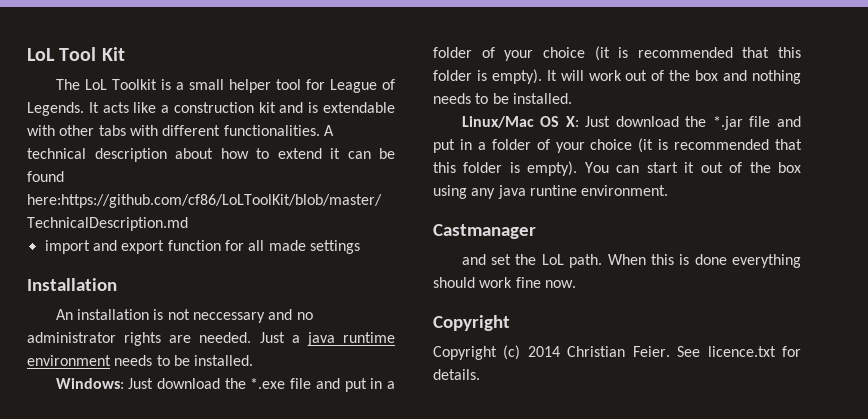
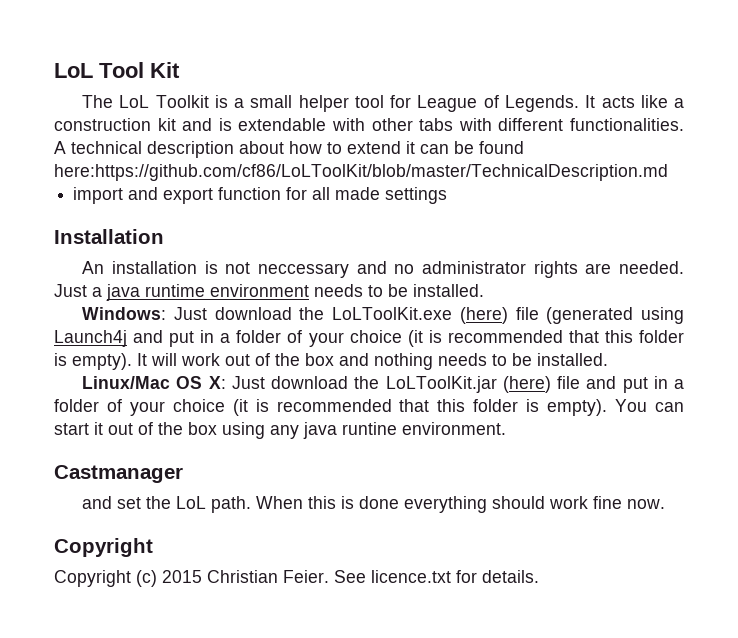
[250,378,312,389] *.exe file -> [332,307,684,324] [54,330,127,347] LoLToolKit.exe (here) file (generated using Launch4j
[712,116,743,130] *.jar -> [385,376,551,393] LoLToolKit.jar (here)
[527,346,560,357] 2014 -> [162,570,202,583] 2015

